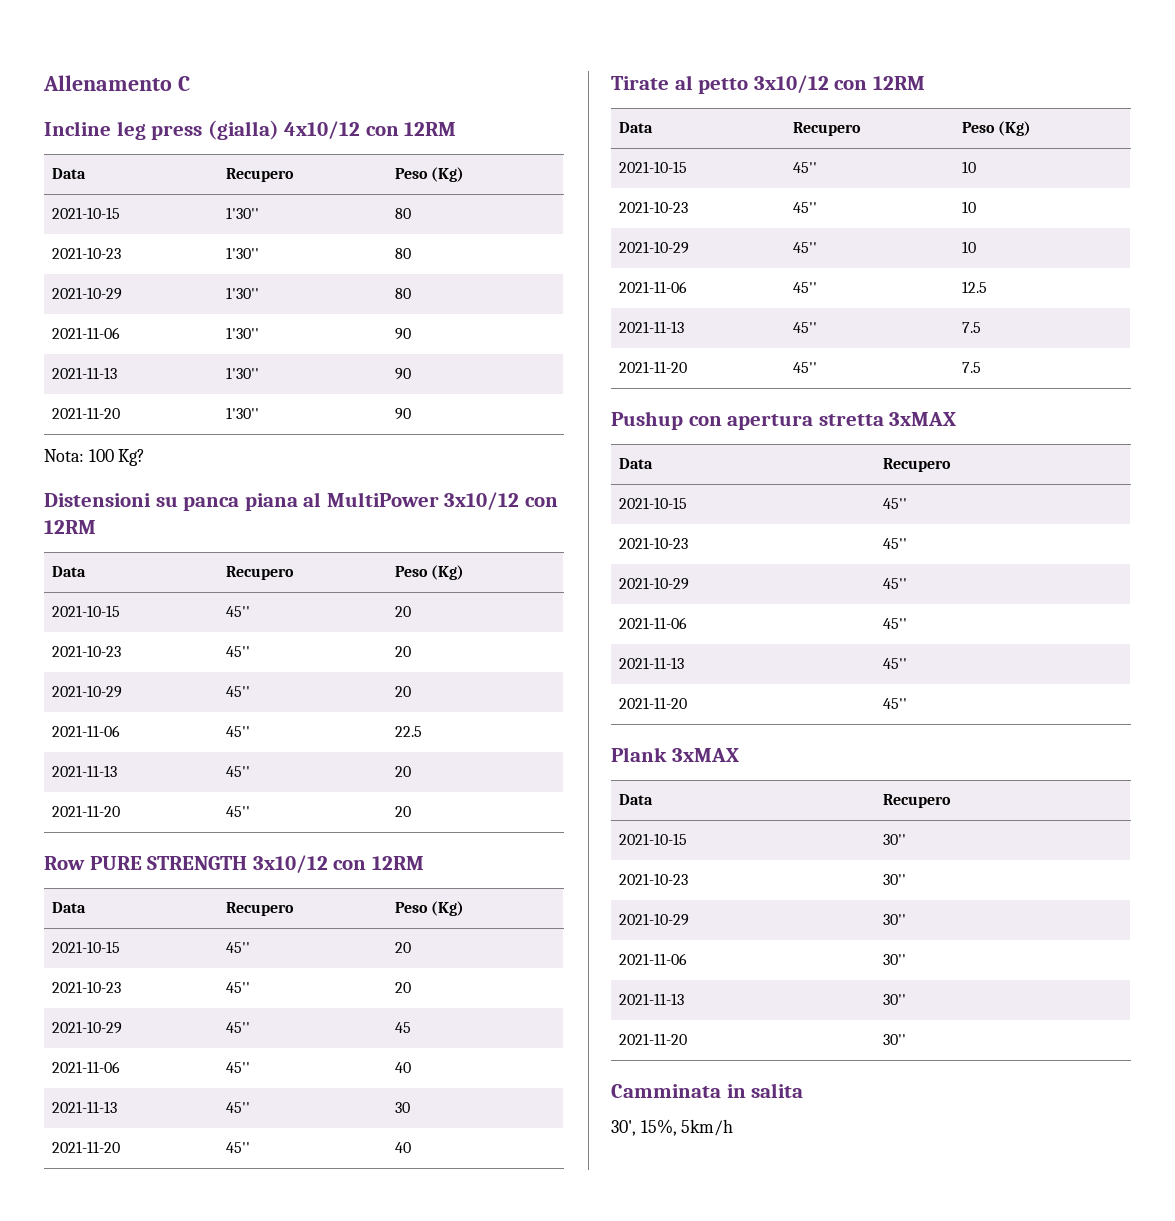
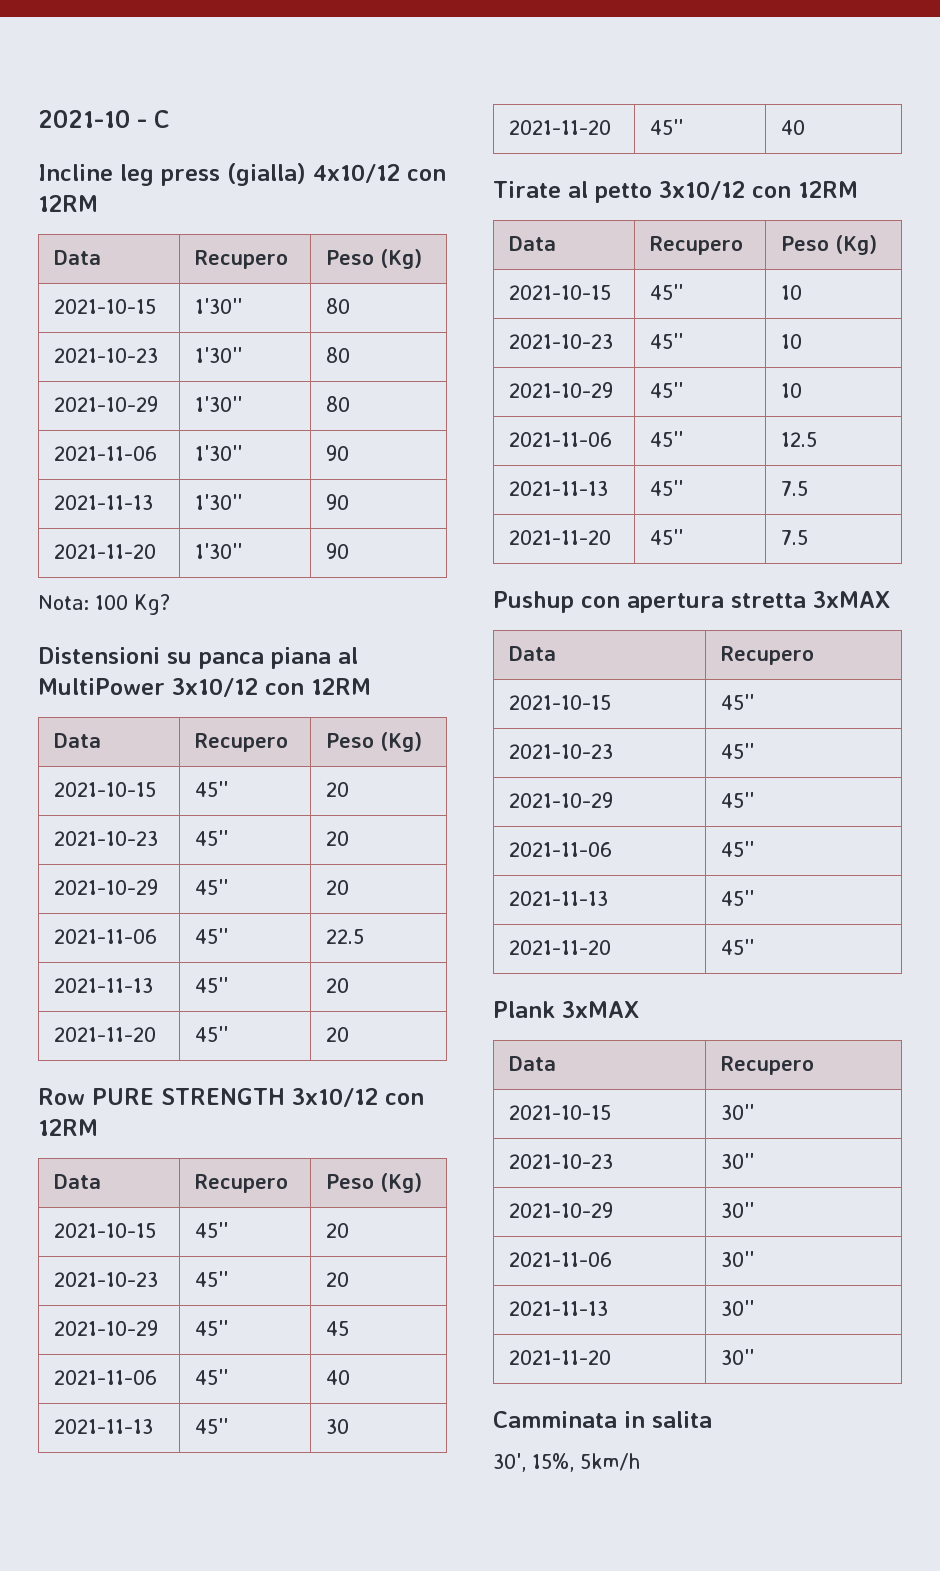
[43,75,172,91] Allenamento -> [38,110,147,128] 2021-10 -

